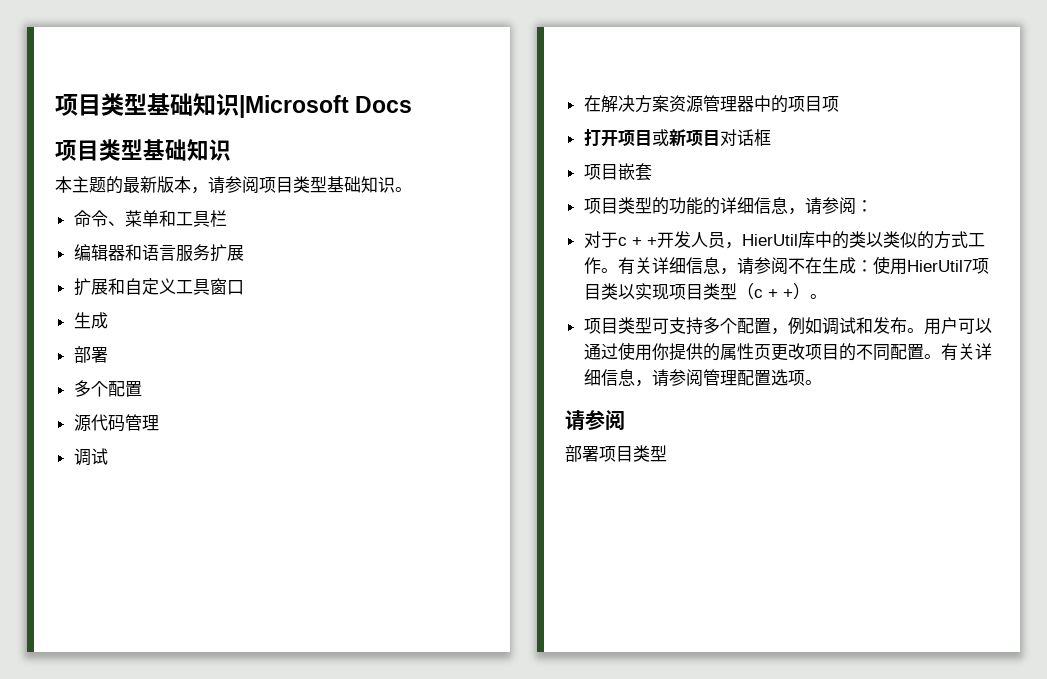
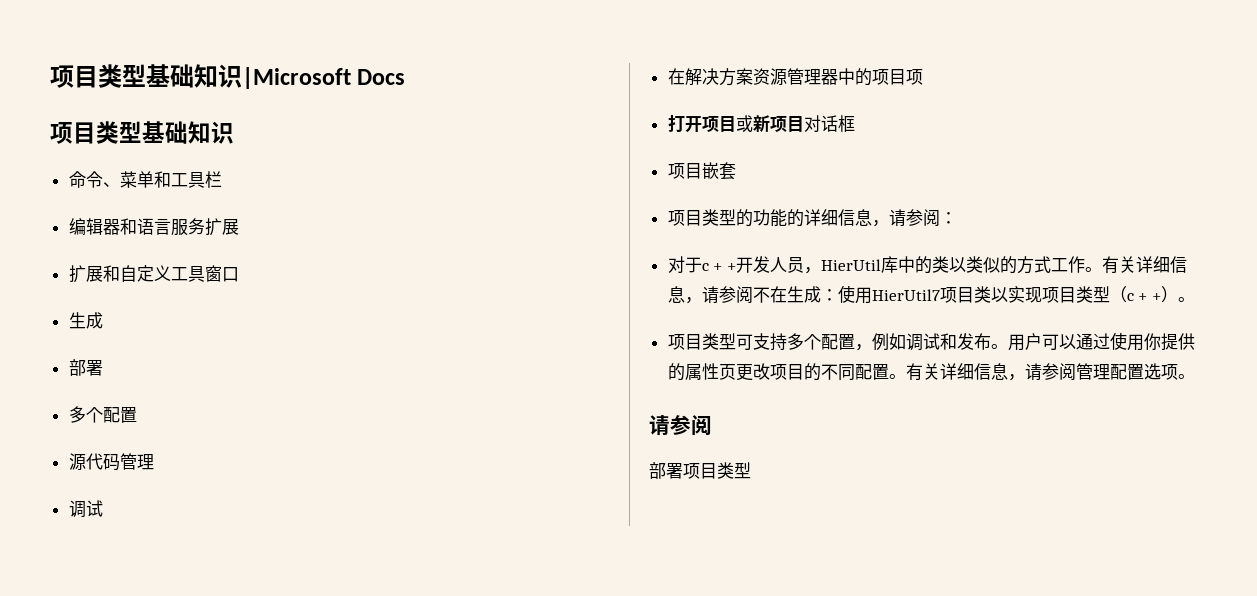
[55,176,412,194] // 本主题的最新版本，请参阅项目类型基础知识。 -> (234, 132) none

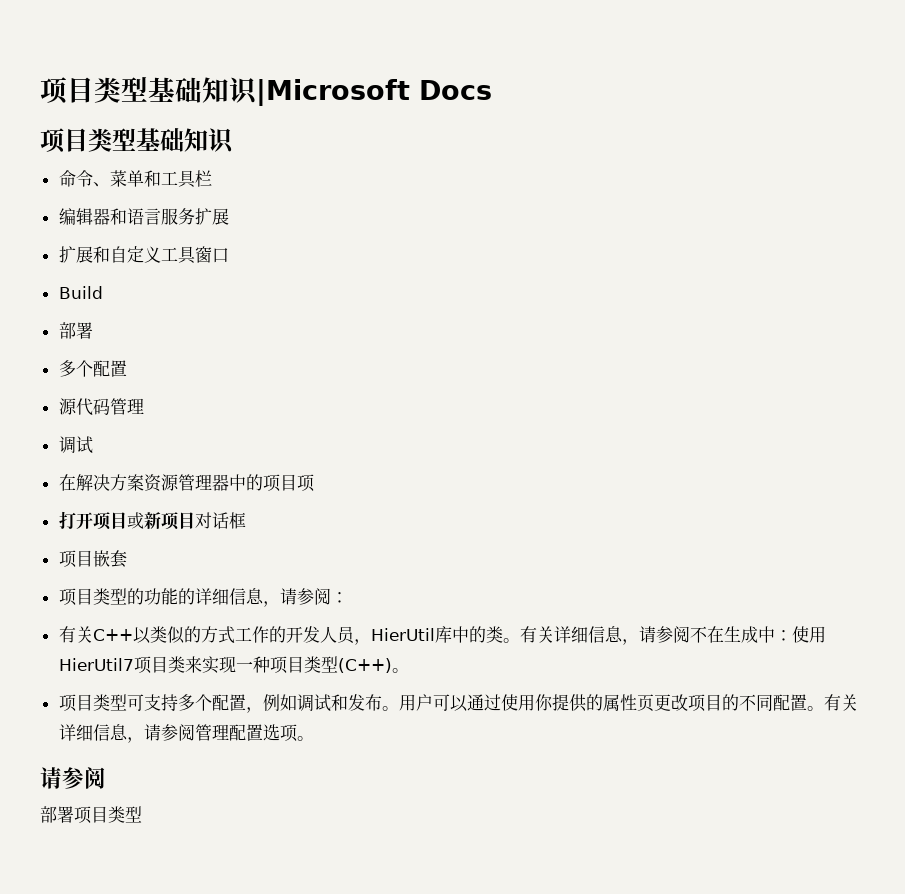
[68,312,103,329] 生成 -> [58,286,103,299] Build
[667,256,736,273] 对于c + + -> [58,626,286,644] 有关C++以类似的方式工作的
[948,256,1085,274] 以类似的方式工作 -> (503, 634) none
(821, 294) none -> [757,626,775,643] 中
[990,286,1178,303] 以实现项目类型（c + +） -> [184,656,392,674] 来实现一种项目类型(C++)

